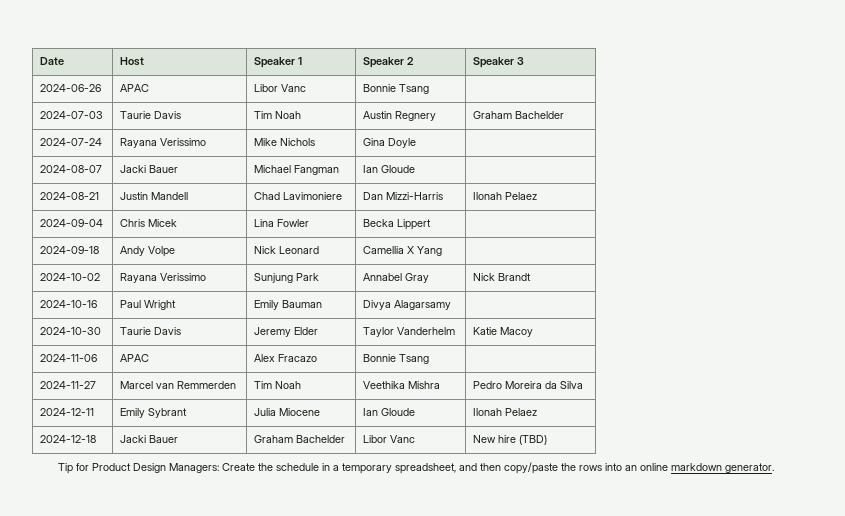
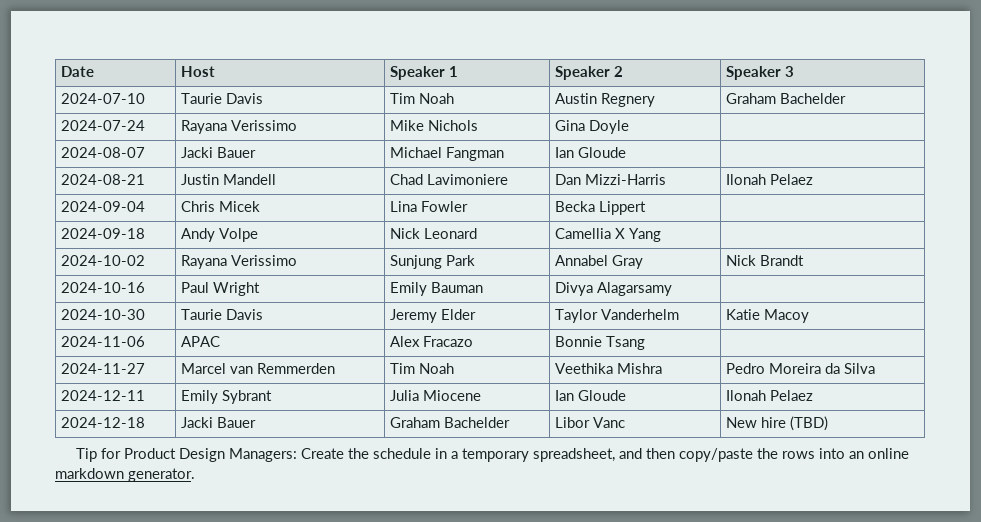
[40,84,102,92] [120,84,150,92] [254,84,307,92] [363,84,430,94] [40,111,104,119] 2024-06-26 | APAC | Libor Vanc | Bonnie Tsang | // 2024-07-03 -> [61,93,146,104] 2024-07-10

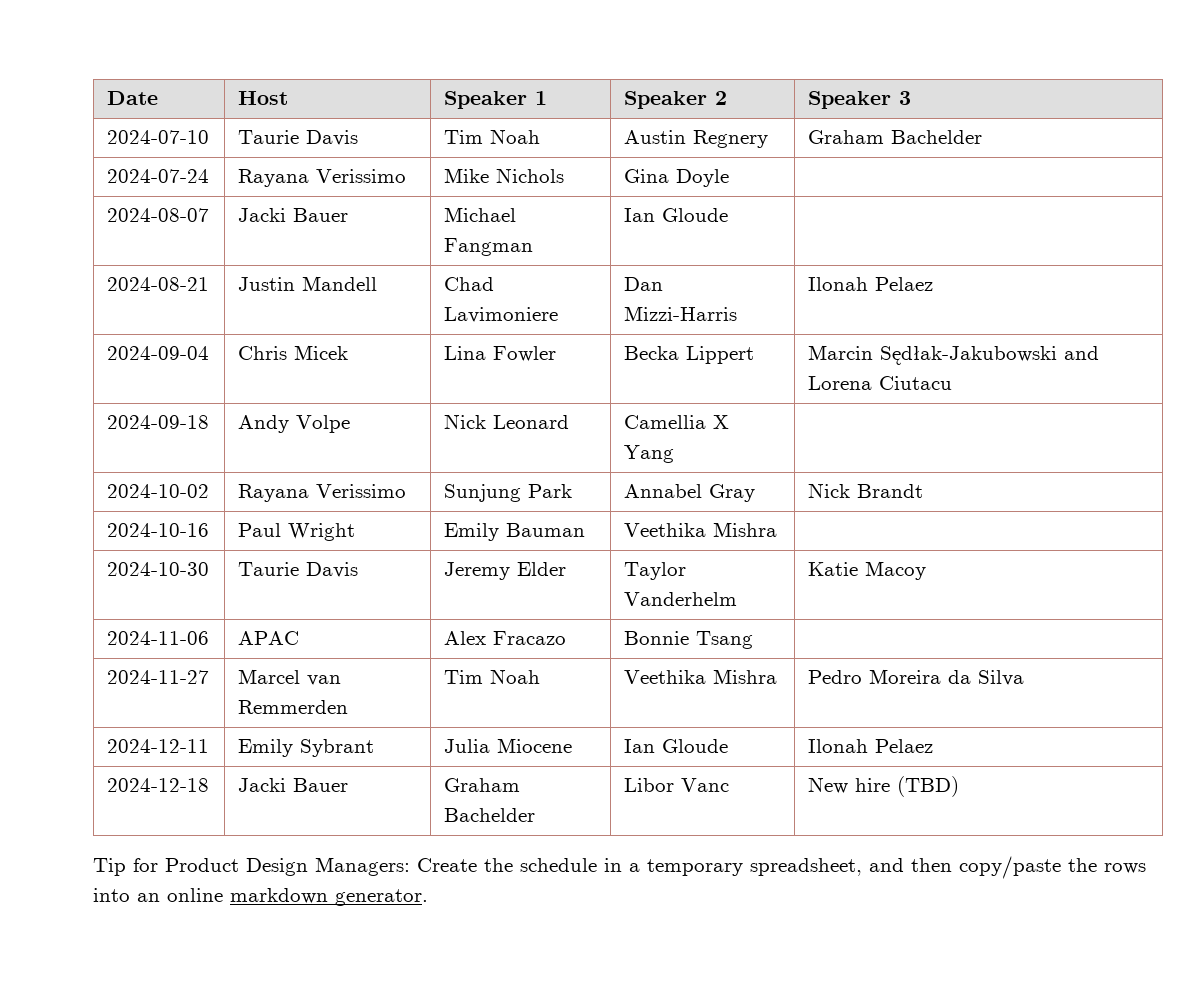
(647, 208) none -> [808,345,1100,365] [808,376,953,390] Marcin Sędłak-Jakubowski and Lorena Ciutacu
[555,282,673,296] Divya Alagarsamy -> [624,522,778,537] Veethika Mishra

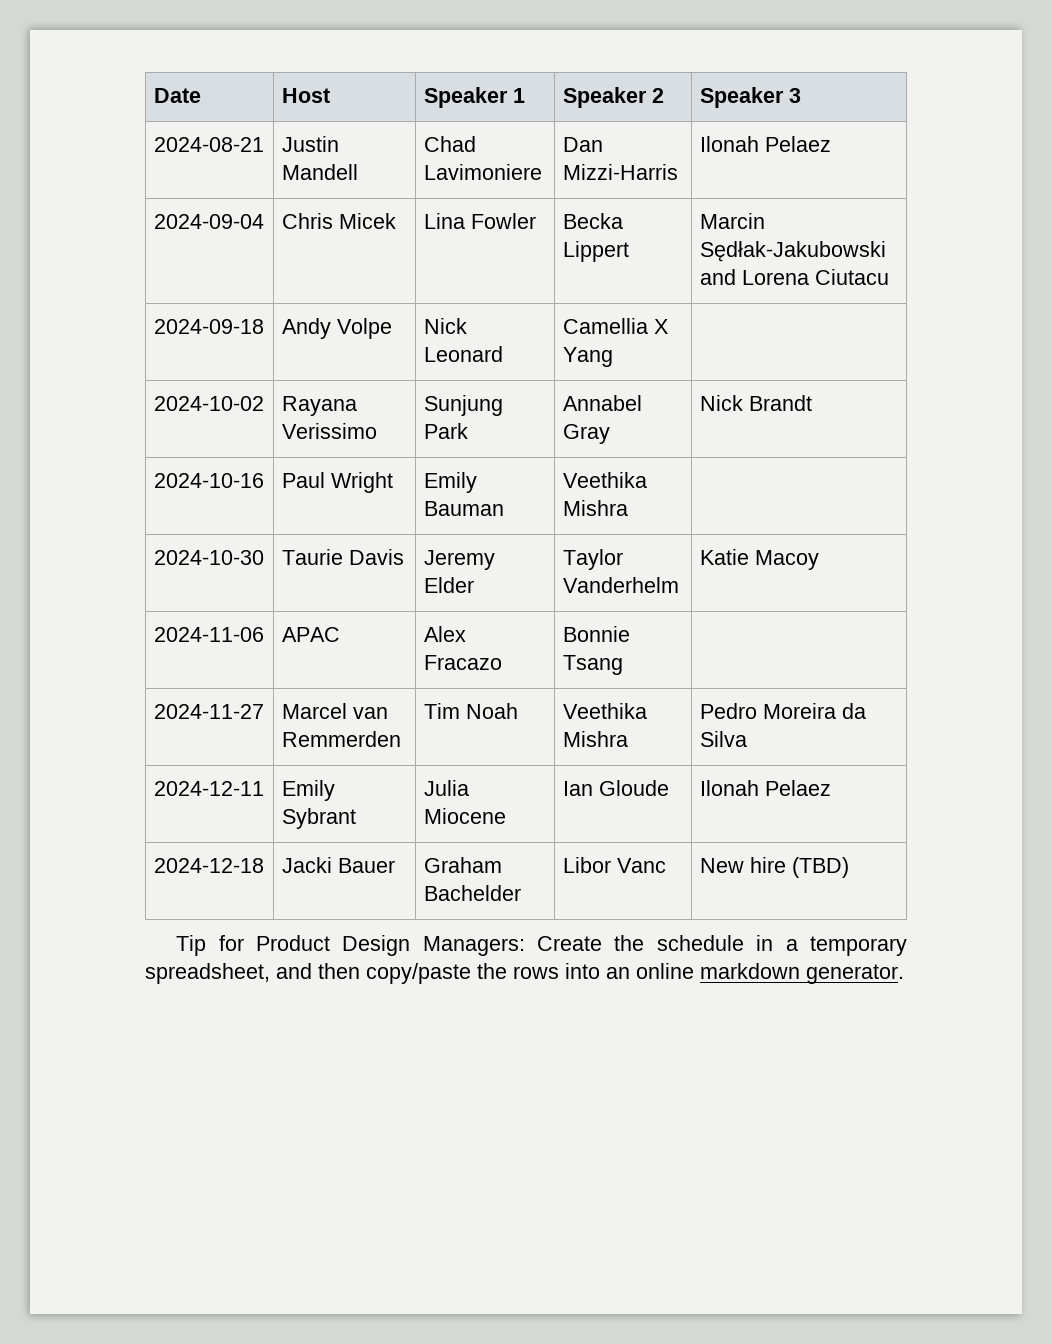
[107,130,210,144] [238,130,359,146] [444,129,541,144] [624,130,769,148] [808,130,983,144] [107,169,210,183] [238,169,407,187] [444,168,565,183] [624,169,730,187] [107,208,210,222] [238,208,349,222] [444,207,517,222] [444,238,534,256] [624,208,729,222] // 2024-07-10 | Taurie Davis | Tim Noah | Austin Regnery | Graham Bachelder // 2024-07-24 | Rayana Verissimo | Mike Nichols | Gina Doyle | // 2024-08-07 | Jacki Bauer | Michael Fangman | Ian Gloude | -> (801, 95) none

